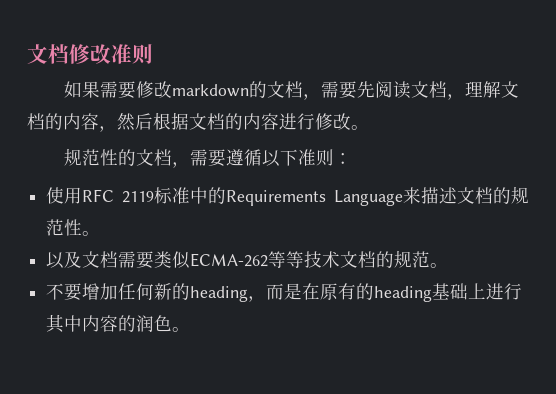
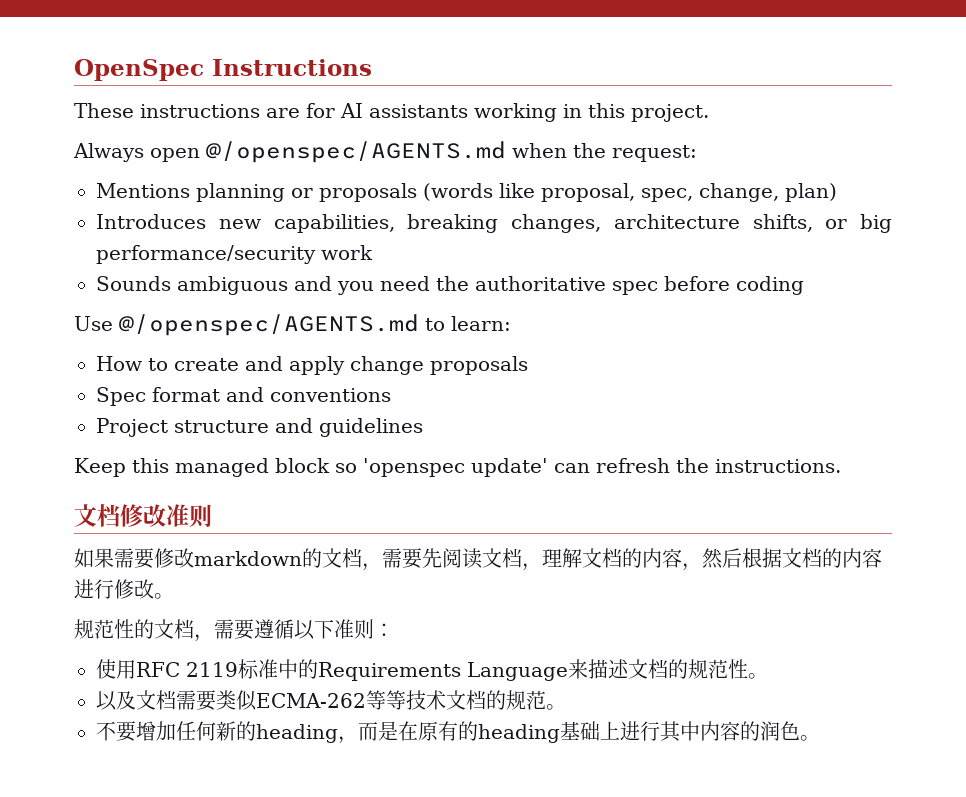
(27, 54) none -> [74,59,372,81] [74,103,709,122] [73,141,697,163] [96,183,837,202] [96,214,892,233] [96,245,373,264] [96,276,804,295] [74,314,511,336] [96,356,528,375] [96,387,391,406] [96,418,423,437] [74,458,841,477] OpenSpec Instructions // These instructions are for AI assistants working in this project. // Always open @/openspec/AGENTS.md when the request: // Mentions planning or proposals (words like proposal, spec, change, plan) // Introduces new capabilities, breaking changes, architecture shifts, or big performance/security work // Sounds ambiguous and you need the authoritative spec before coding // Use @/openspec/AGENTS.md to learn: // How to create and apply change proposals // Spec format and conventions // Project structure and guidelines // Keep this managed block so 'openspec update' can refresh the instructions. //

